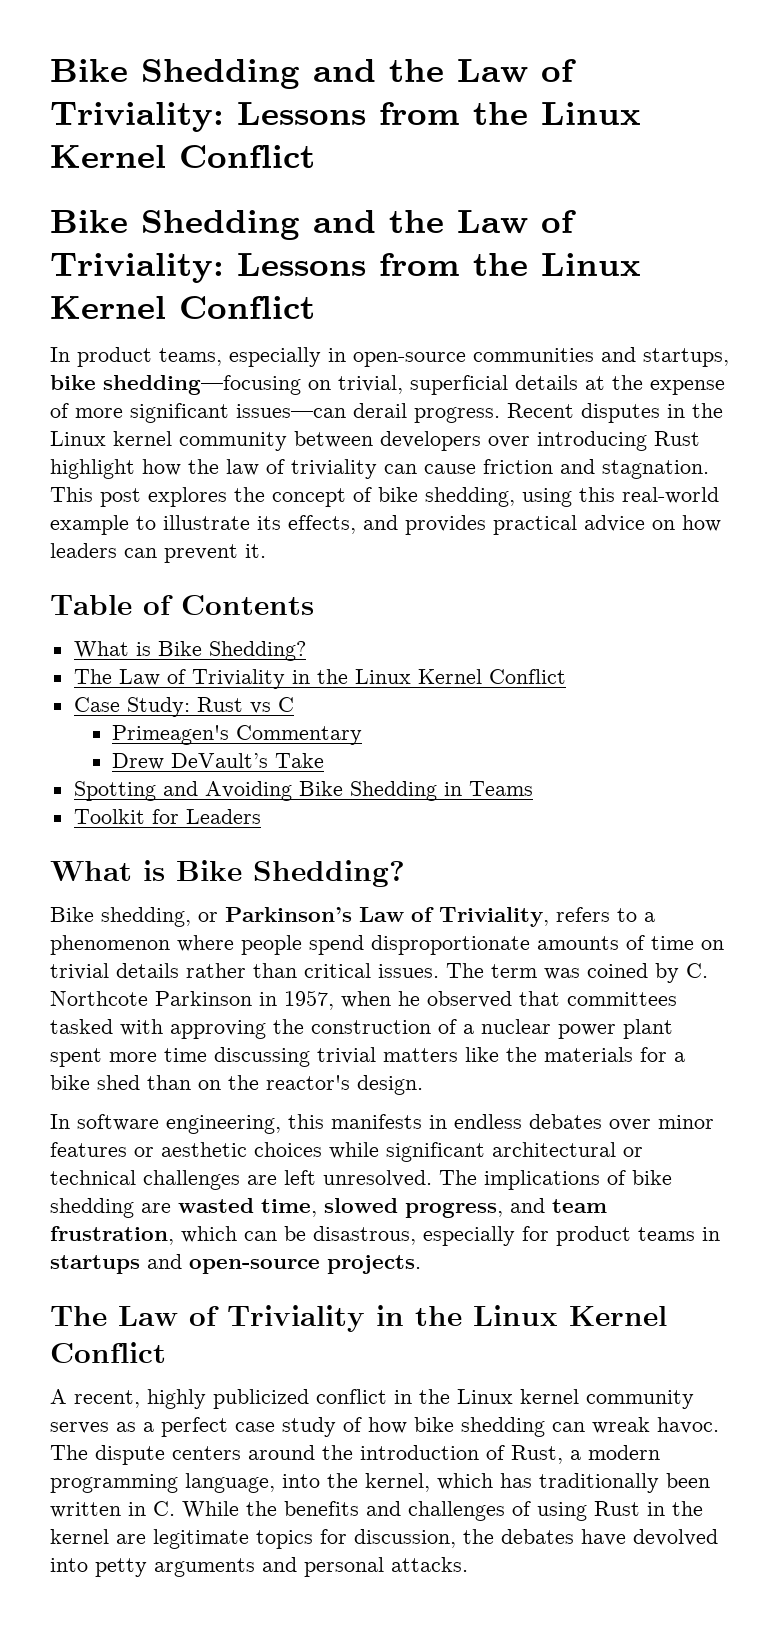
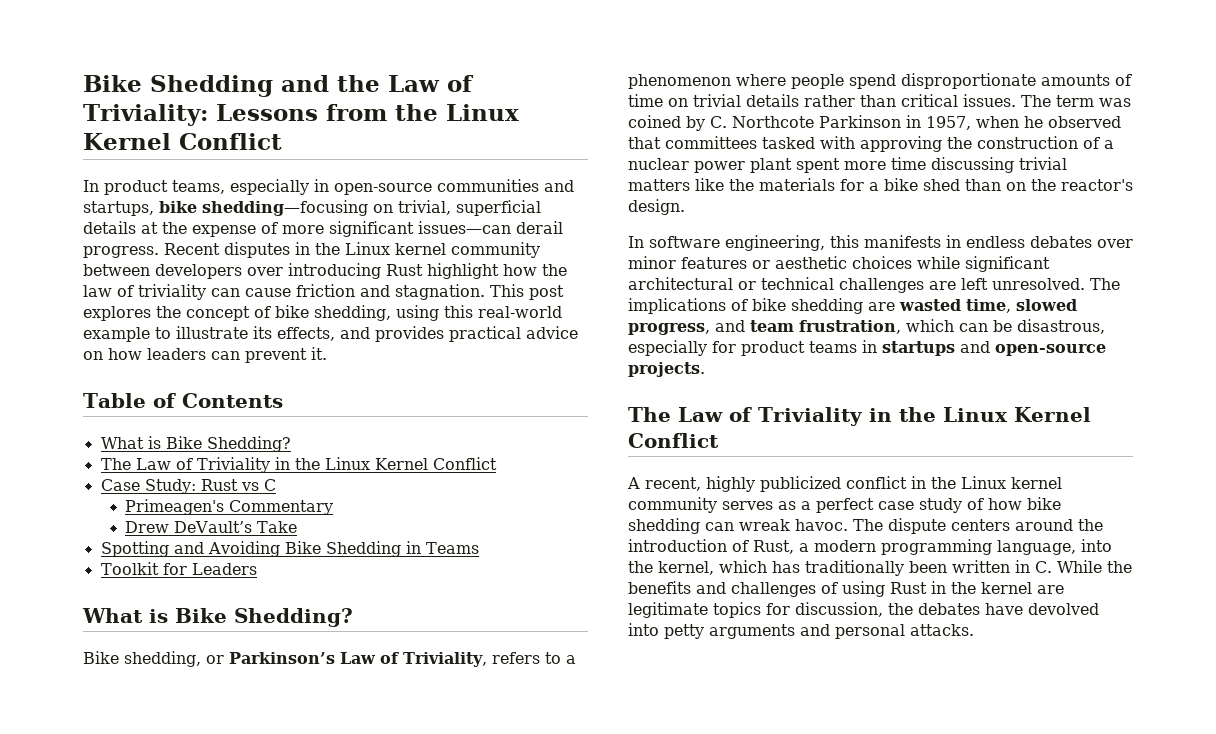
[50,210,576,240] [50,253,641,283] [50,296,315,319] // Bike Shedding and the Law of Triviality: Lessons from the Linux Kernel Conflict -> (282, 141) none

